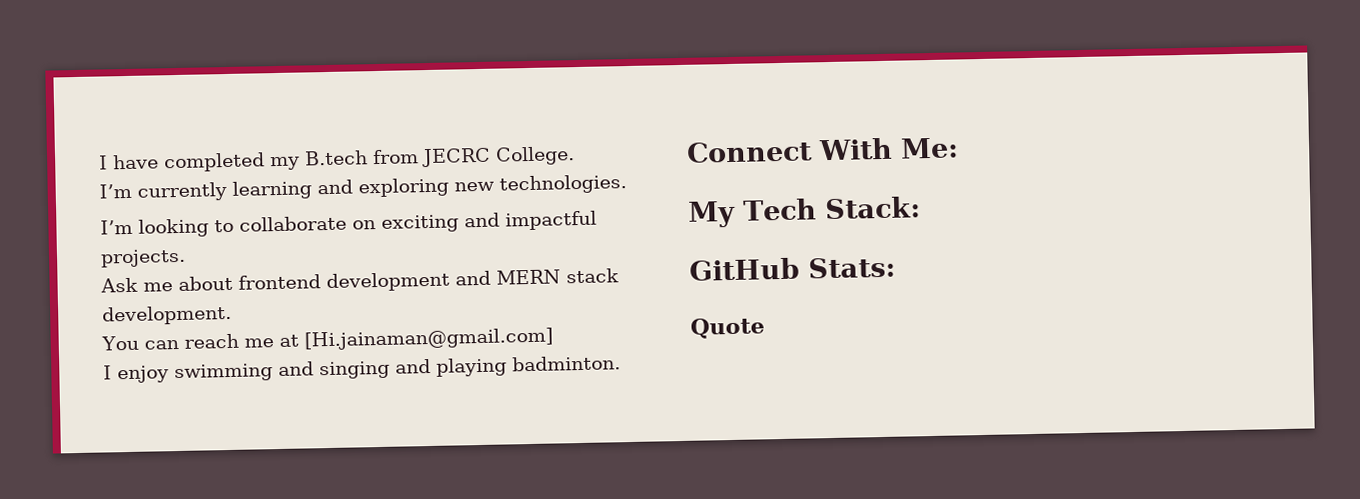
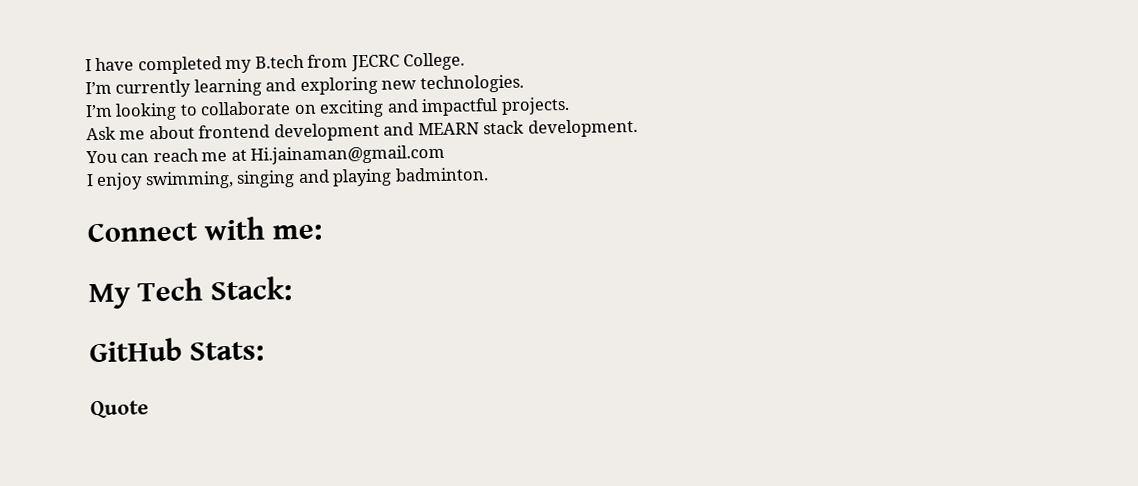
[496,269,561,285] MERN -> [417,122,480,136] MEARN
[303,327,553,351] [Hi.jainaman@gmail.com] -> [250,144,446,165] Hi.jainaman@gmail.com
[174,361,314,383] swimming and -> [144,170,234,190] swimming,
[818,137,959,161] With Me: -> [204,216,323,241] with me:

